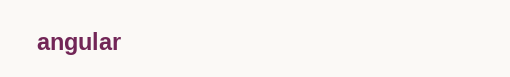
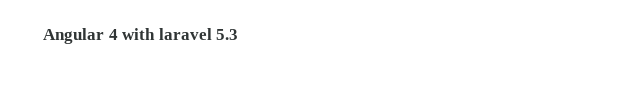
[37,32,121,55] angular -> [43,28,239,44] Angular 4 with laravel 5.3

